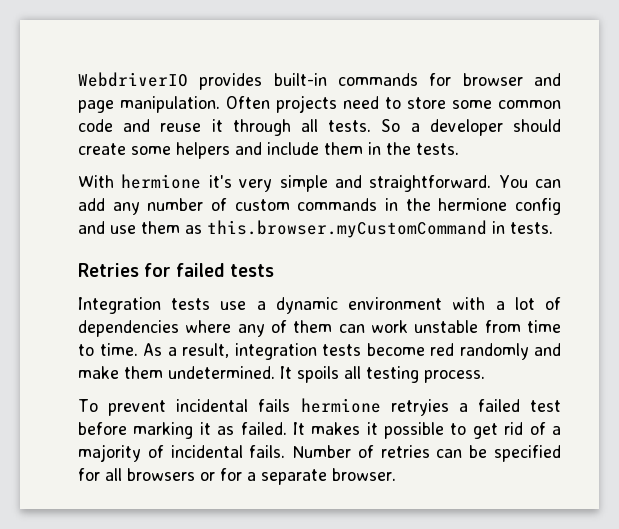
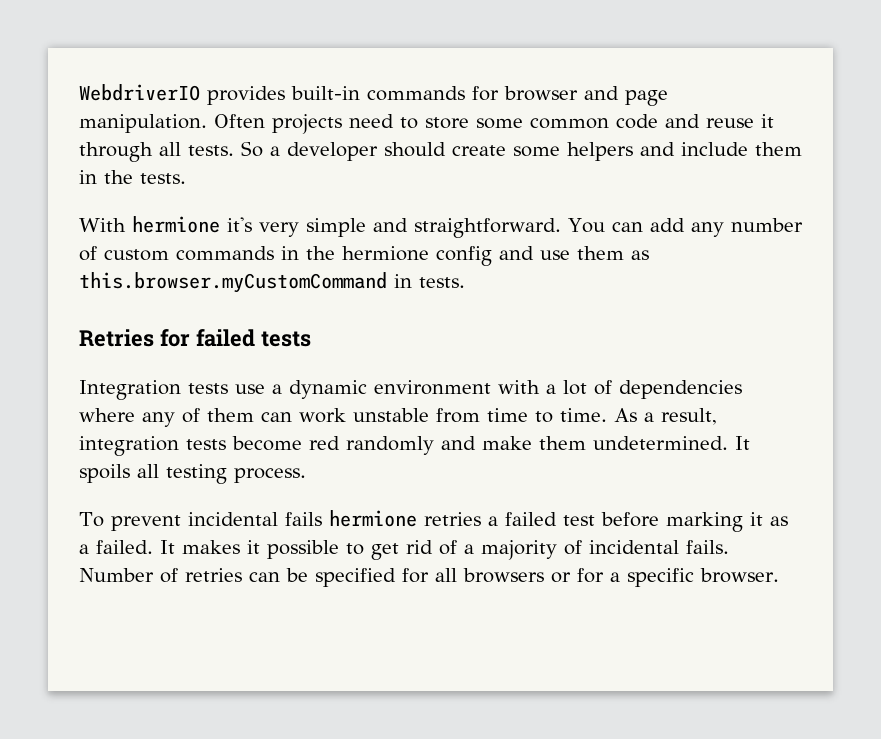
[390,399,449,416] retryies -> [423,512,481,526] retries
(235, 430) none -> [79,544,89,554] a
[261,469,327,485] separate -> [627,568,694,587] specific

